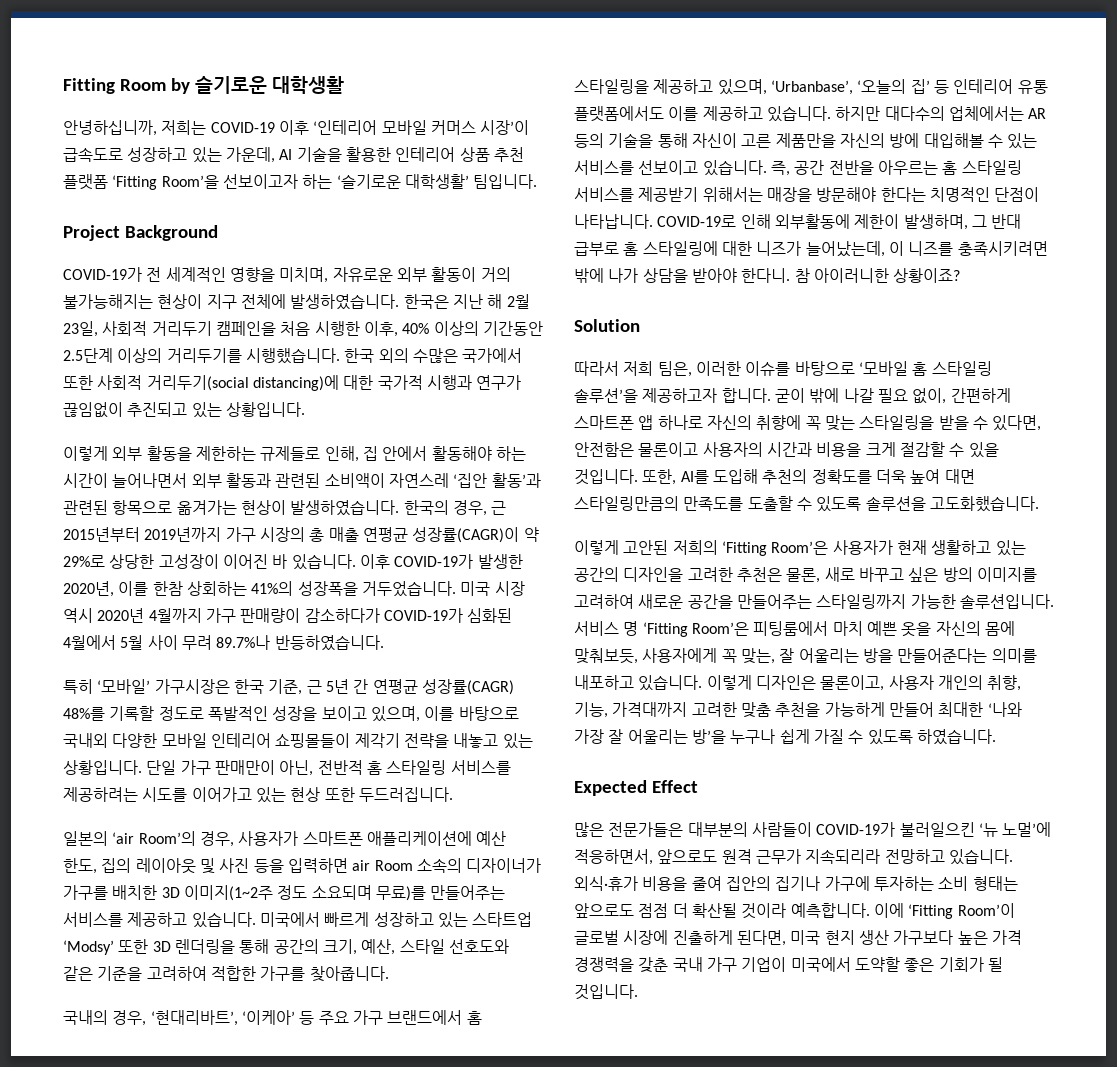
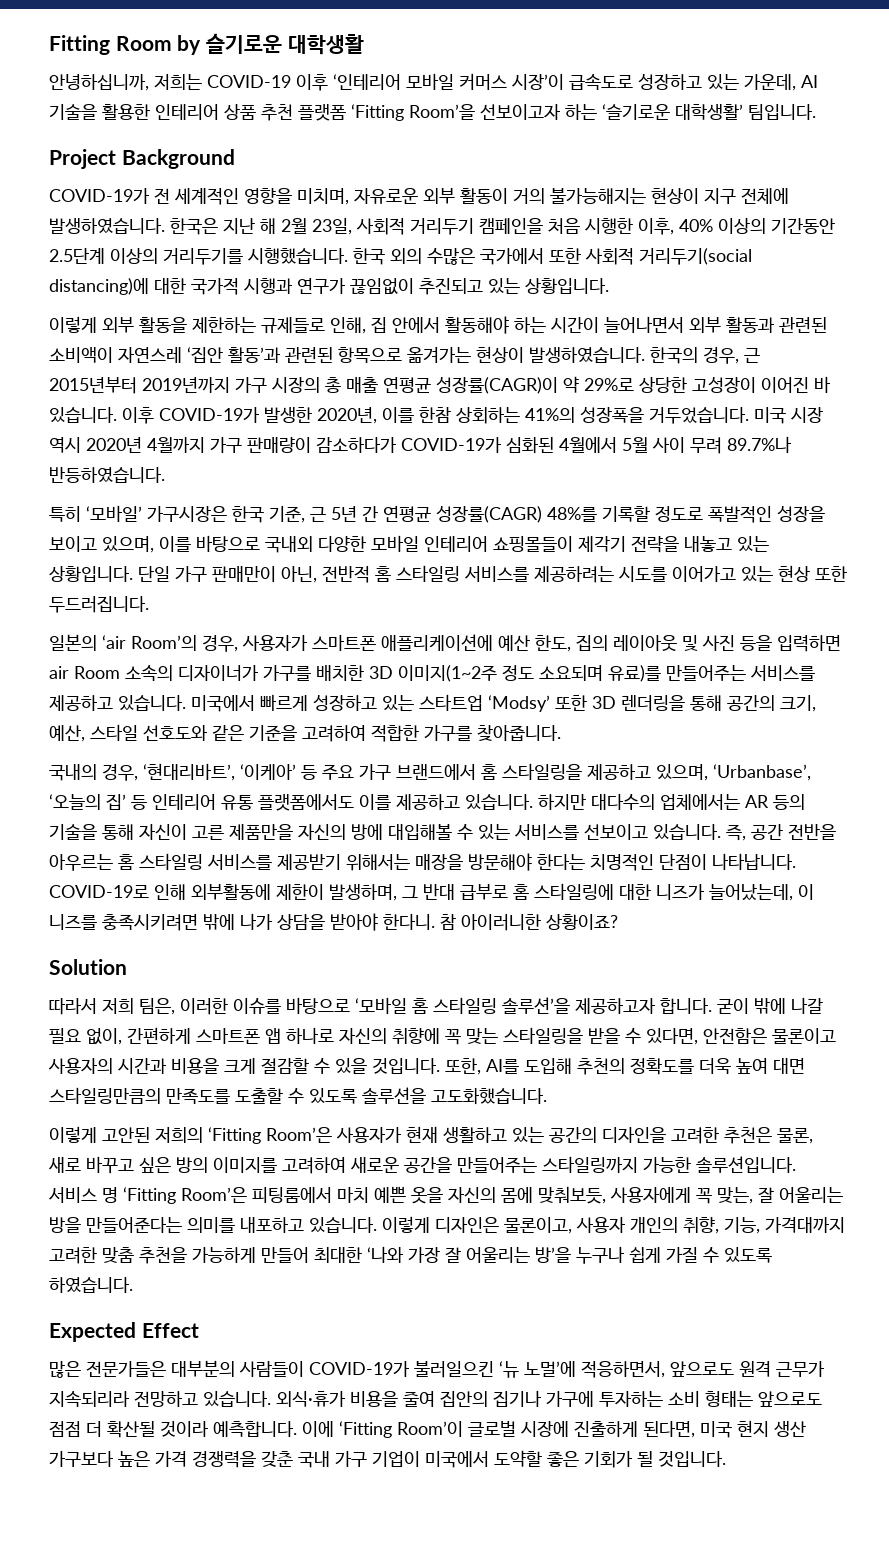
[375,886,426,901] 무료)를 -> [608,665,661,682] 유료)를

